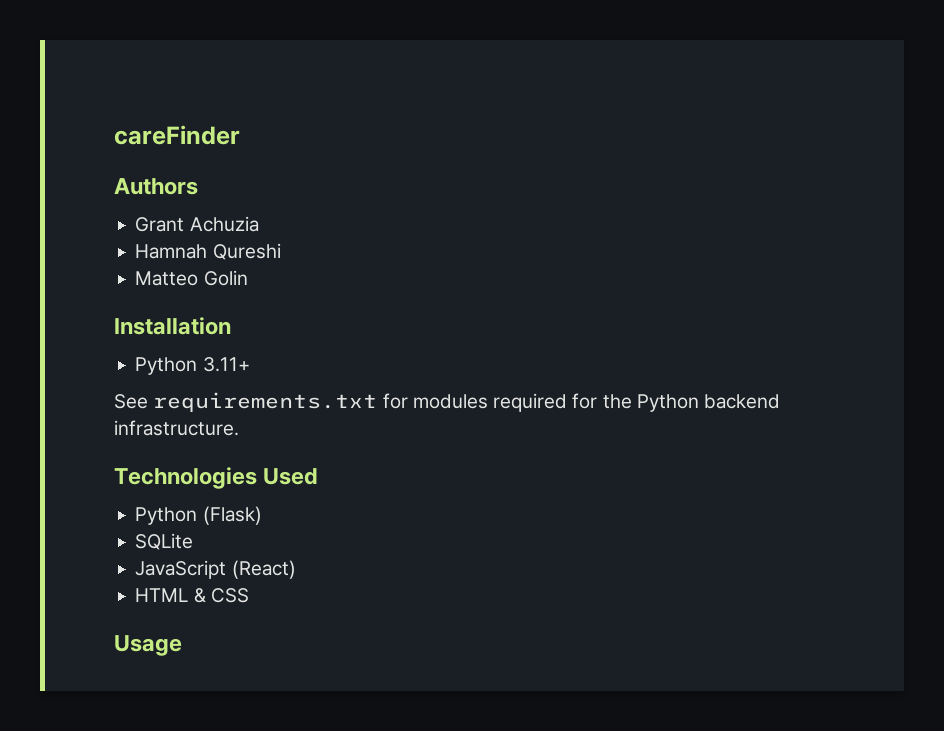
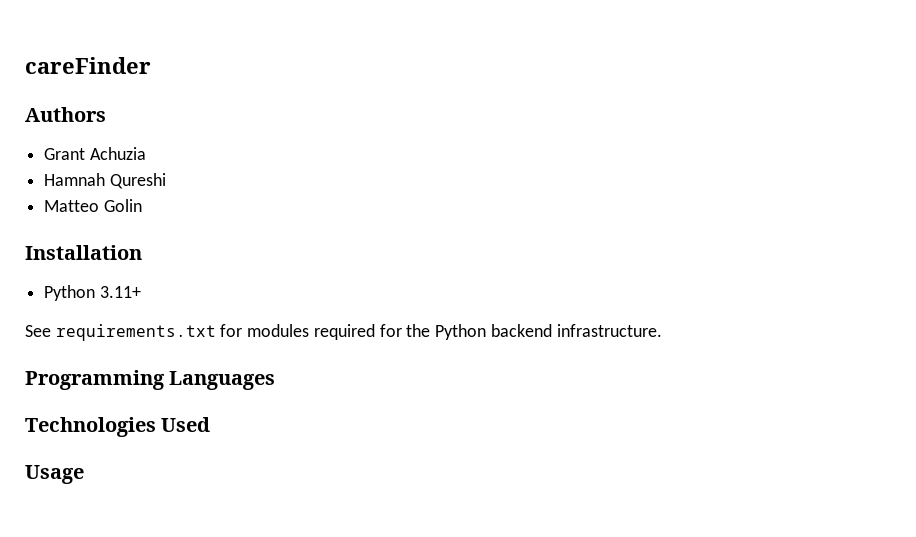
(239, 428) none -> [25,370,276,390] // Programming Languages
[135,506,262,525] [135,533,194,550] [135,560,296,579] [135,588,249,603] // Python (Flask) // SQLite // JavaScript (React) // HTML & CSS -> (211, 424) none

